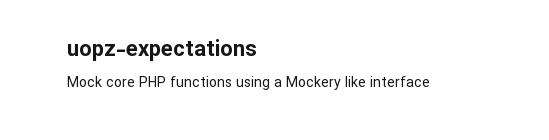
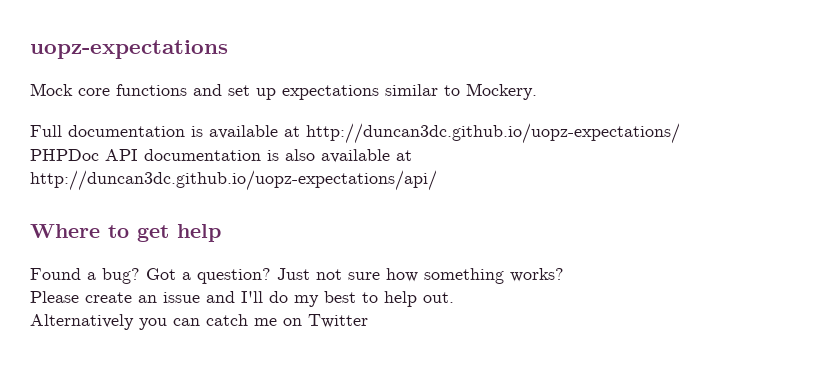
[139,76,430,90] PHP functions using a Mockery like interface -> [116,83,537,100] [30,123,680,144] [30,149,412,163] [30,170,437,191] [30,224,221,242] [30,268,564,284] [30,291,454,307] [30,314,368,330] functions and set up expectations similar to Mockery. // Full documentation is available at http://duncan3dc.github.io/uopz-expectations/ // PHPDoc API documentation is also available at http://duncan3dc.github.io/uopz-expectations/api/ // Where to get help // Found a bug? Got a question? Just not sure how something works? // Please create an issue and I'll do my best to help out. // Alternatively you can catch me on Twitter

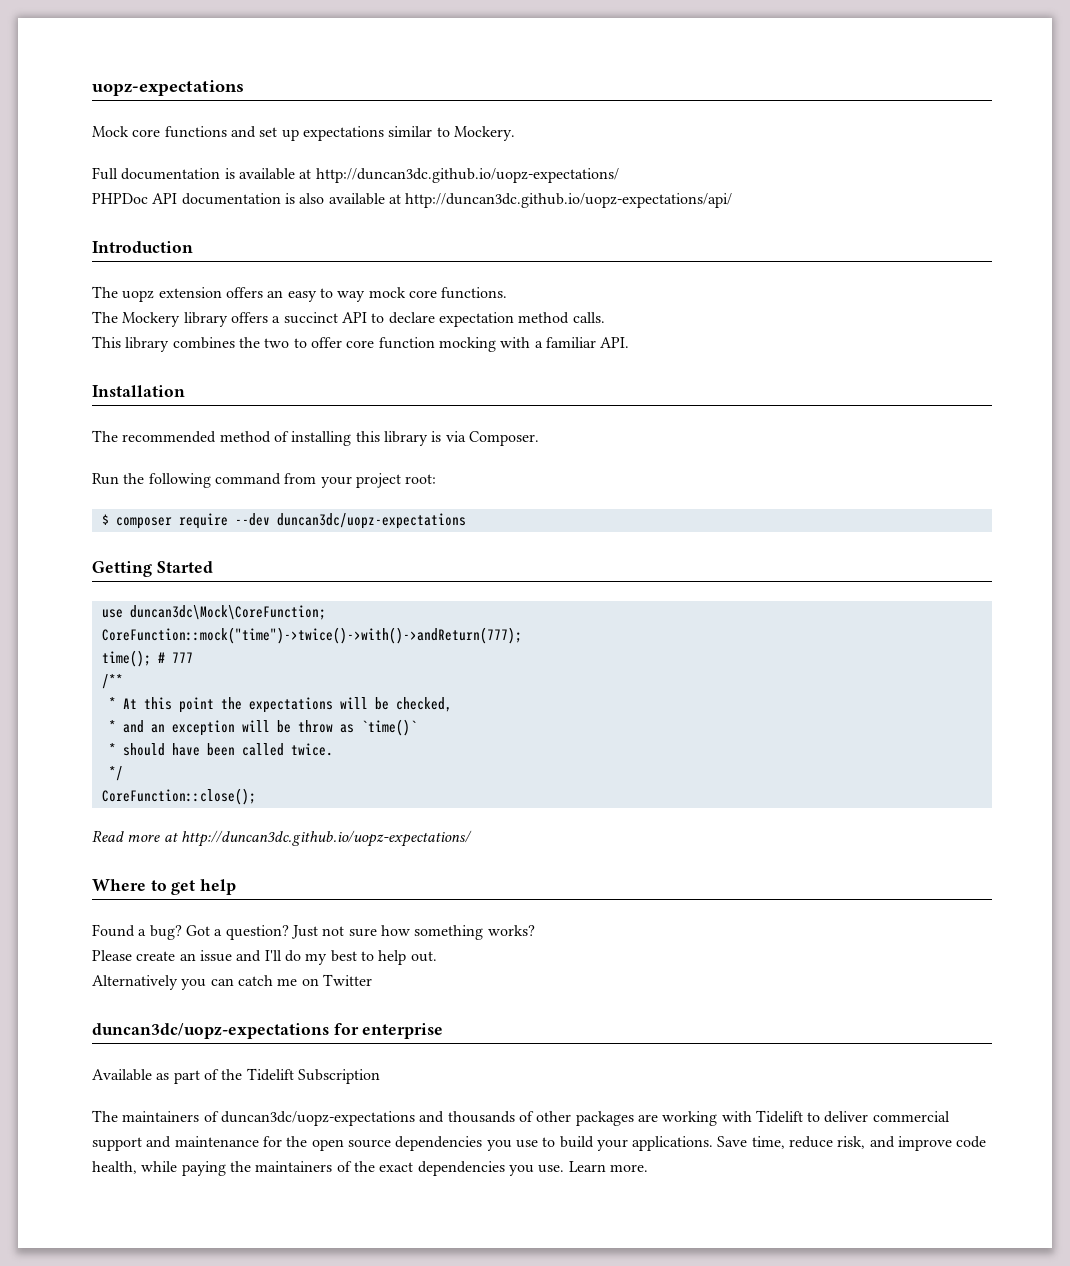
(437, 180) none -> [92,241,193,253] [92,286,508,302] [92,311,605,327] [92,336,630,352] [92,385,185,397] [92,430,539,446] [92,473,437,488] [101,513,466,529] [92,561,213,577] [101,605,326,620] [101,627,522,644] [101,650,193,667] [101,674,123,689] [108,697,452,713] [108,719,417,736] [108,743,333,756] [108,766,123,781] [101,788,256,805] [92,830,472,847] // Introduction // The uopz extension offers an easy to way mock core functions. // The Mockery library offers a succinct API to declare expectation method calls. // This library combines the two to offer core function mocking with a familiar API. // Installation // The recommended method of installing this library is via Composer. // Run the following command from your project root: // $ composer require --dev duncan3dc/uopz-expectations // Getting Started // use duncan3dc\Mock\CoreFunction; // CoreFunction::mock("time")->twice()->with()->andReturn(777); // time(); # 777 // /** // * At this point the expectations will be checked, // * and an exception will be throw as `time()` // * should have been called twice. // */ // CoreFunction::close(); // Read more at http://duncan3dc.github.io/uopz-expectations/
(368, 321) none -> [92,1023,444,1039] [92,1068,380,1084] [92,1110,950,1126] [92,1136,987,1151] [92,1161,648,1176] // duncan3dc/uopz-expectations for enterprise // Available as part of the Tidelift Subscription // The maintainers of duncan3dc/uopz-expectations and thousands of other packages are working with Tidelift to deliver commercial support and maintenance for the open source dependencies you use to build your applications. Save time, reduce risk, and improve code health, while paying the maintainers of the exact dependencies you use. Learn more.

